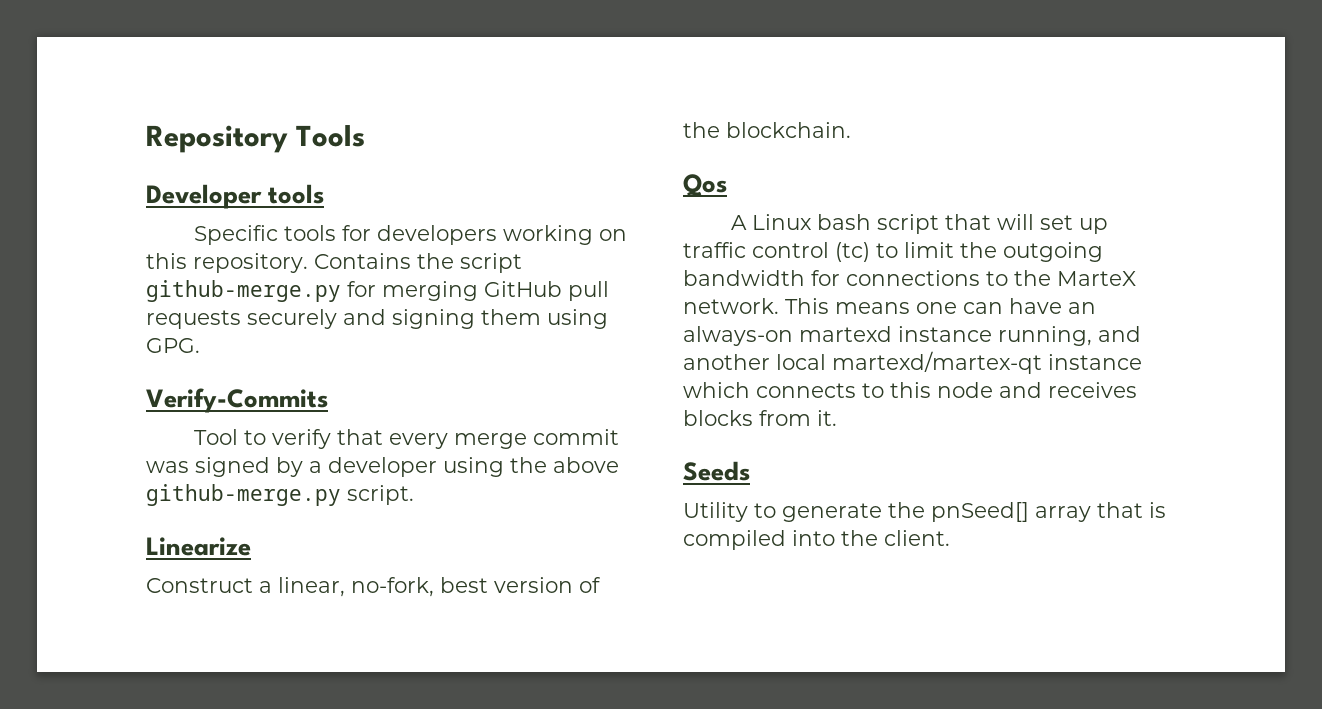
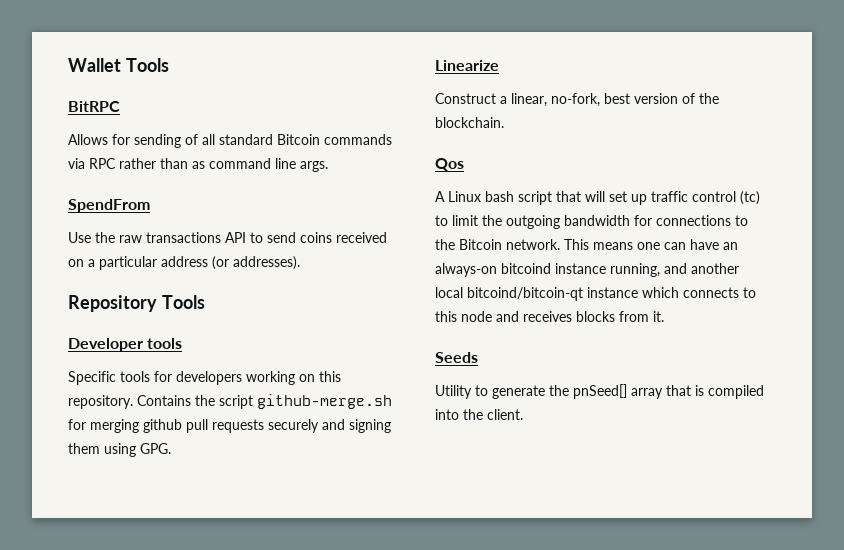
(146, 139) none -> [68,58,169,72] [68,101,120,112] [68,134,392,148] [68,158,328,172] [68,199,150,213] [68,232,387,243] [68,256,300,270] Wallet Tools // BitRPC // Allows for sending of all standard Bitcoin commands via RPC rather than as command line args. // SpendFrom // Use the raw transactions API to send coins received on a particular address (or addresses). //
[146,280,341,302] github-merge.py -> [257,394,392,409] github-merge.sh
[484,281,562,297] GitHub -> [143,419,182,433] github
[146,388,328,413] [194,429,620,449] [146,457,619,477] [146,484,414,506] // Verify-Commits // Tool to verify that every merge commit was signed by a developer using the above github-merge.py script. -> (171, 448) none
[1057,271,1136,286] MarteX -> [459,239,502,250] Bitcoin
[799,326,892,342] martexd -> [501,263,551,274] bitcoind
[832,351,1042,374] martexd/martex-qt -> [467,287,583,301] bitcoind/bitcoin-qt

